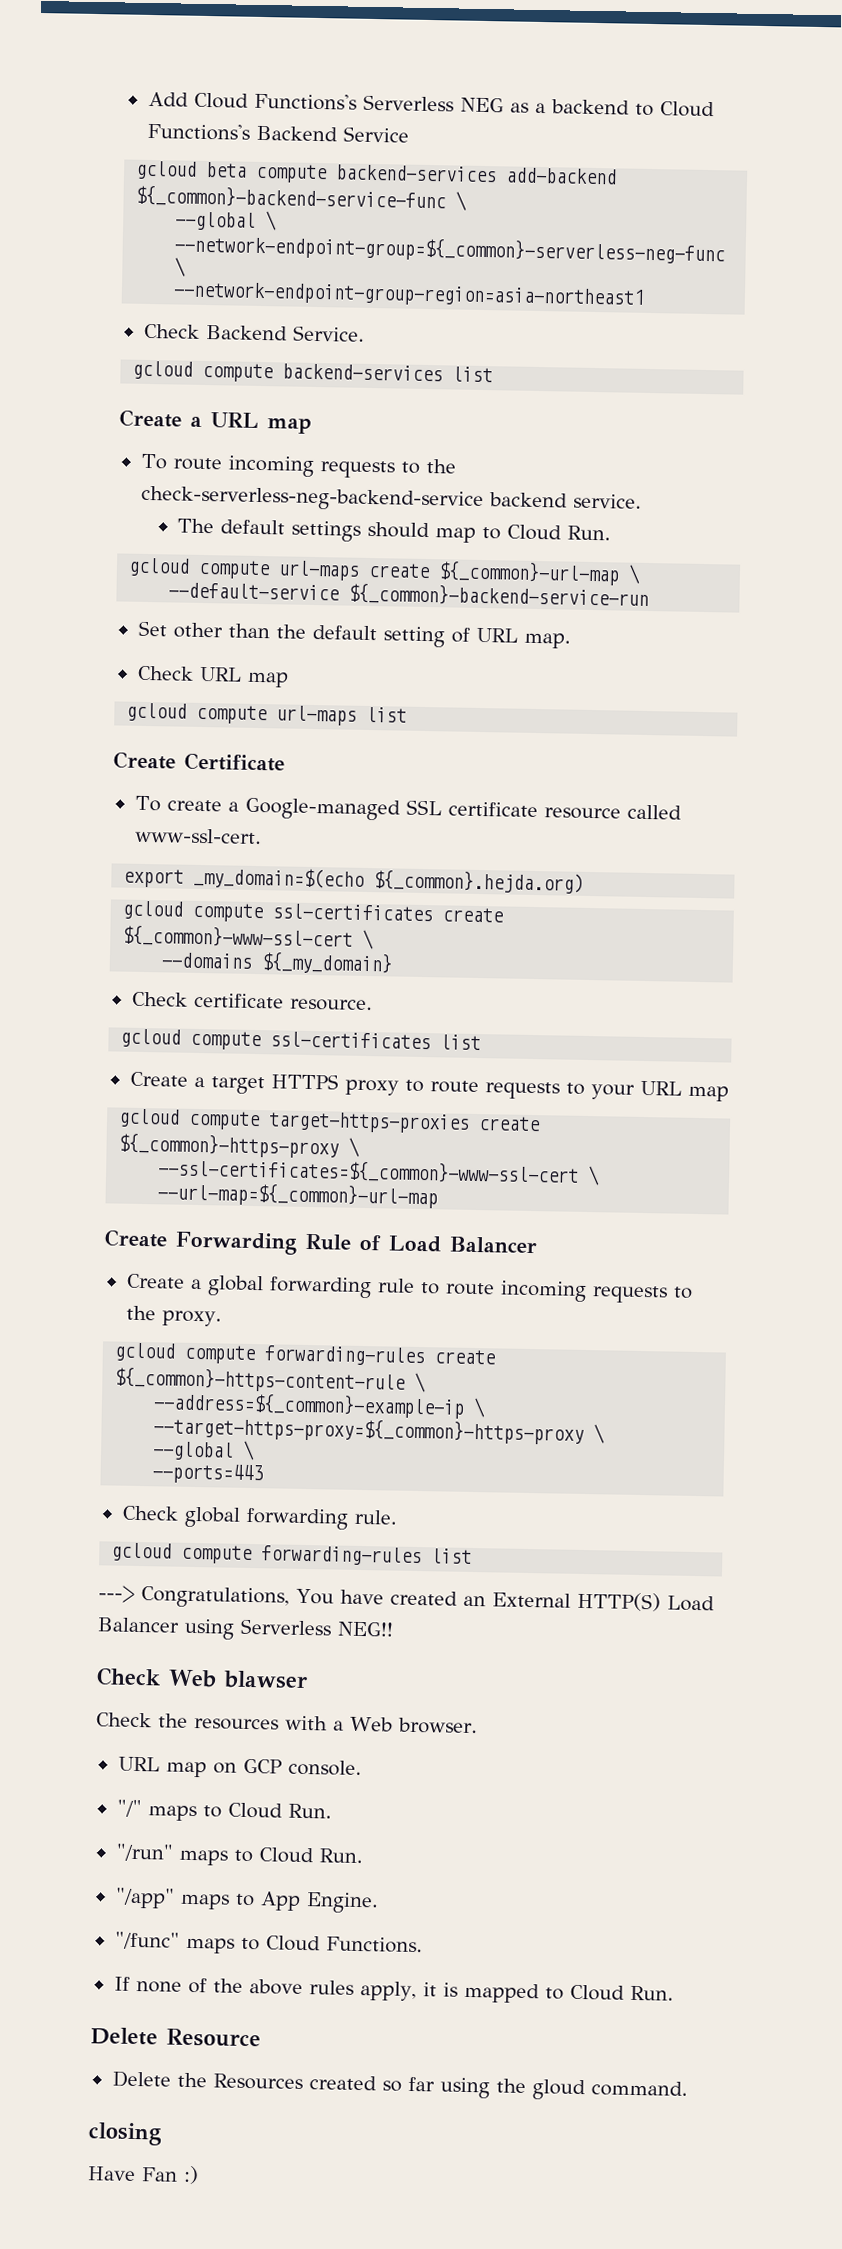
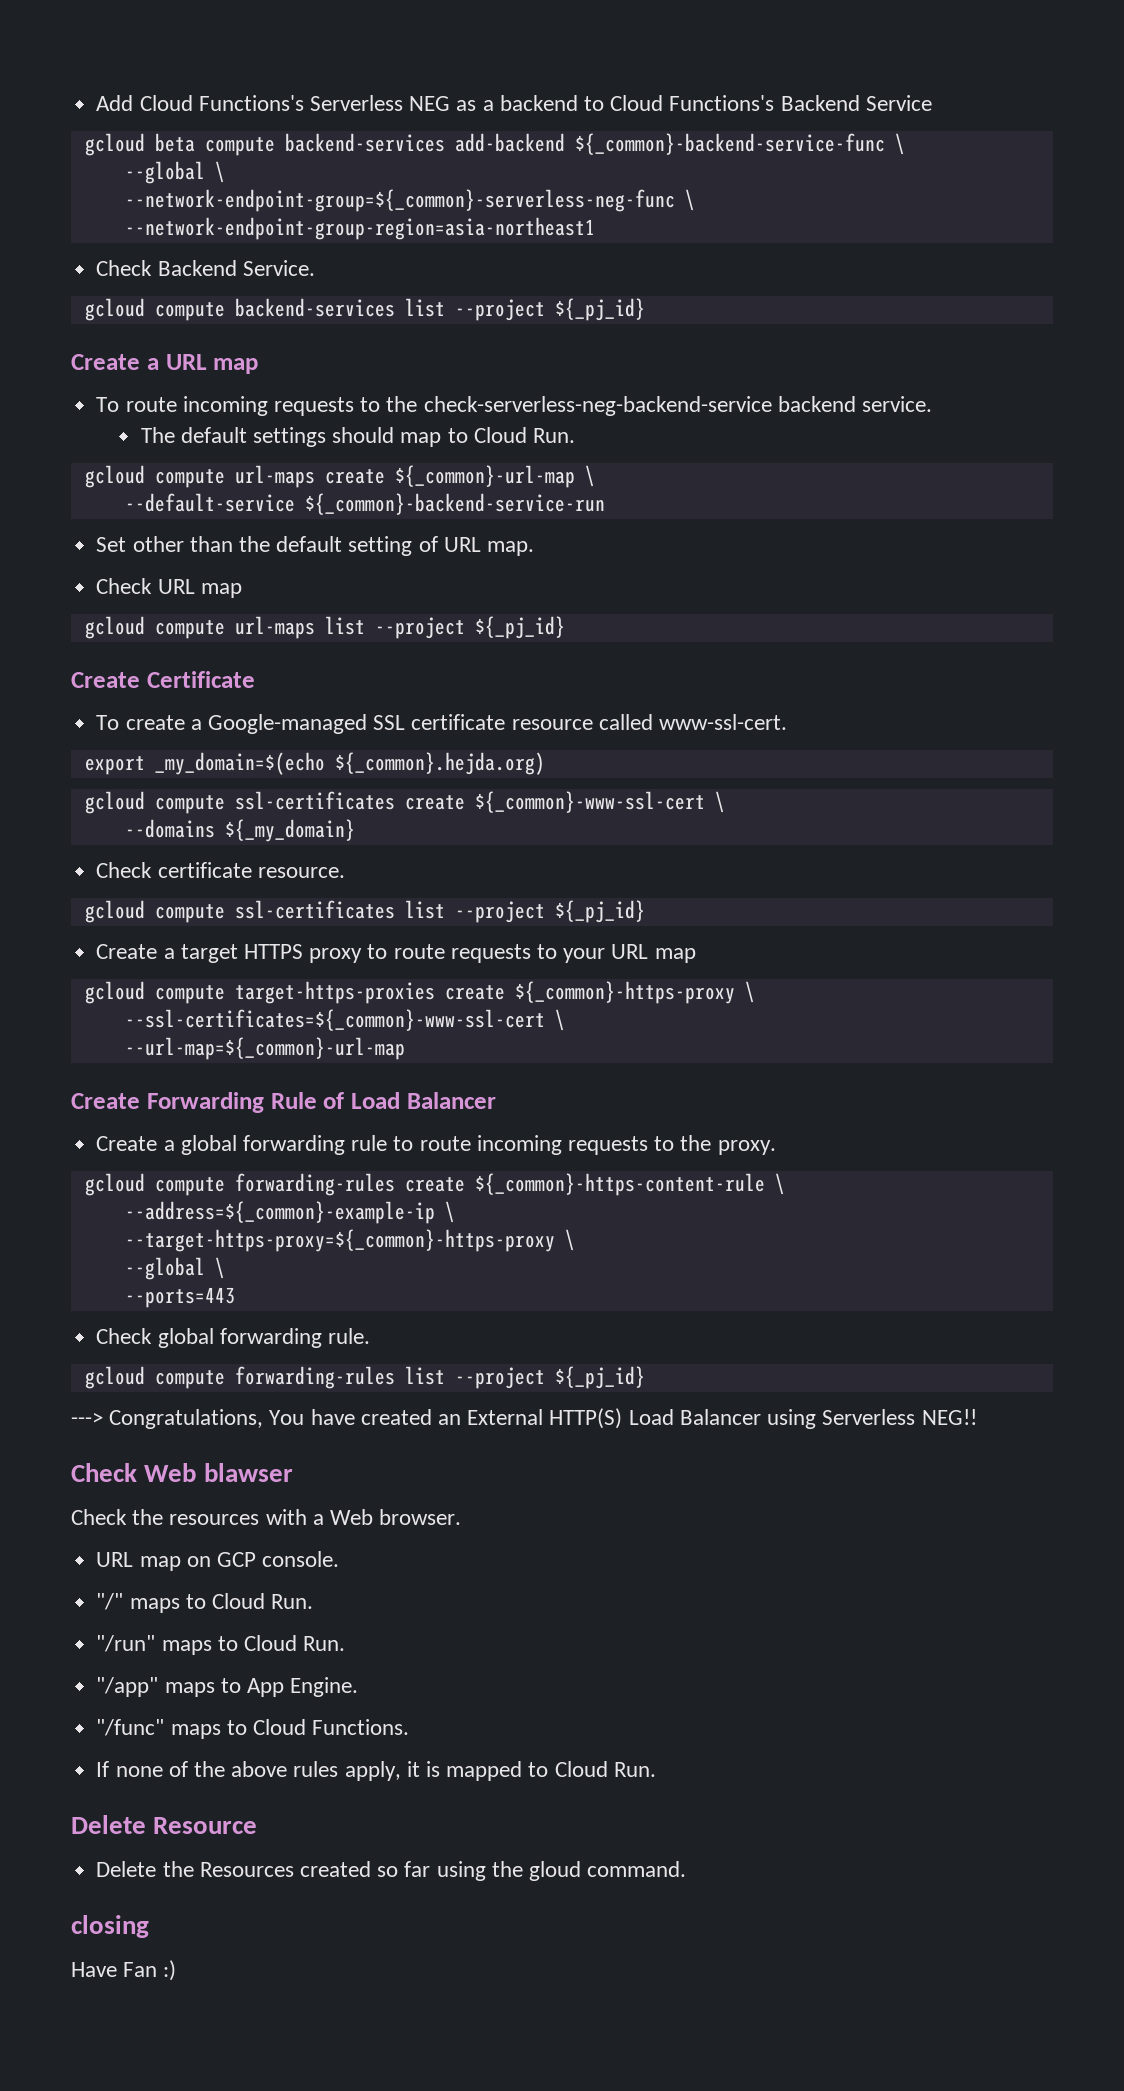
(494, 374) none -> [454,298,645,321] --project ${_pj_id}
(408, 714) none -> [374,616,565,639] --project ${_pj_id}
(482, 1042) none -> [454,900,645,923] --project ${_pj_id}
(473, 1556) none -> [454,1366,645,1389] --project ${_pj_id}

